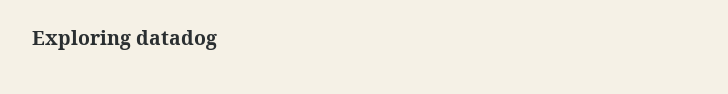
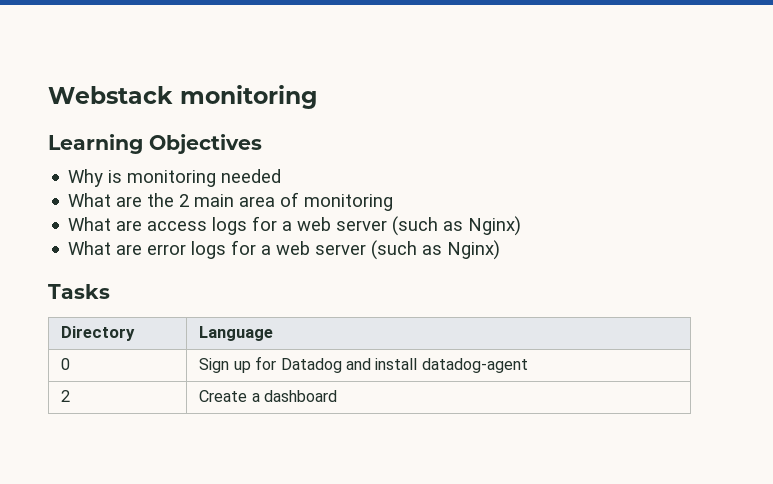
[32,30,218,50] Exploring datadog -> [48,85,317,109] [48,134,262,154] [68,169,282,187] [68,192,394,211] [68,216,522,236] [68,240,501,260] [48,284,110,299] [61,326,136,341] [199,326,274,341] [61,358,71,370] [199,356,528,373] [61,390,71,402] [199,390,338,402] Webstack monitoring // Learning Objectives // Why is monitoring needed // What are the 2 main area of monitoring // What are access logs for a web server (such as Nginx) // What are error logs for a web server (such as Nginx) // Tasks // Directory | Language // 0 | Sign up for Datadog and install datadog-agent // 2 | Create a dashboard

